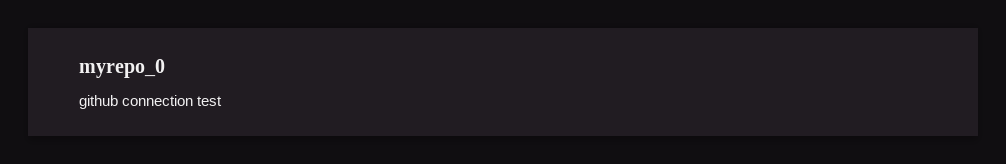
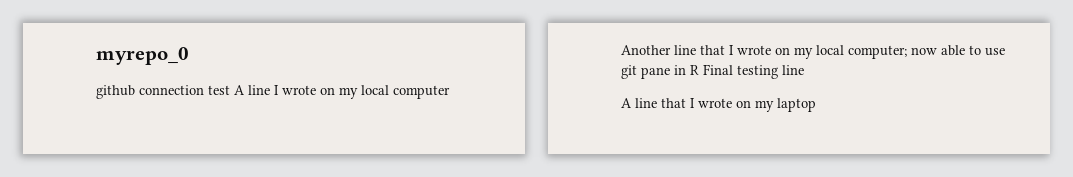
(223, 101) none -> [234,85,450,99] [621,45,1005,59] [621,64,804,79] [621,98,816,112] A line I wrote on my local computer Another line that I wrote on my local computer; now able to use git pane in R Final testing line // A line that I wrote on my laptop

